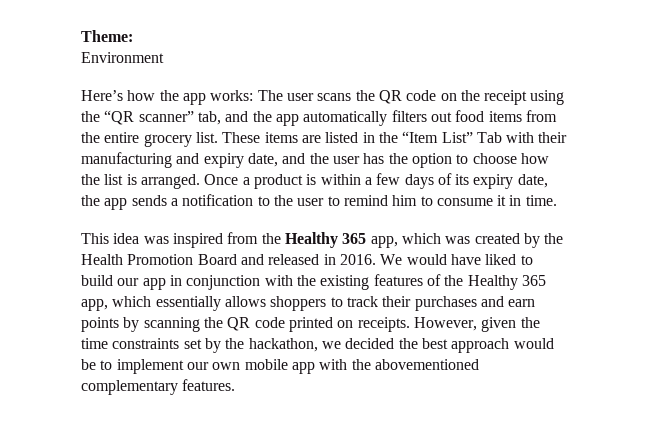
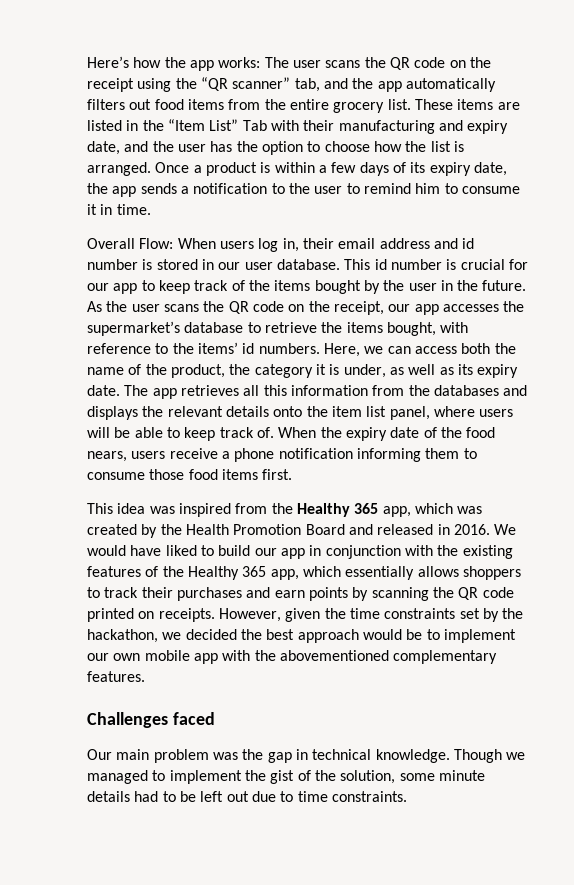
[81,30,133,42] [81,52,164,63] Theme: // Environment // -> (87, 62) none
(557, 200) none -> [87,238,475,252] [87,259,528,270] [87,280,527,294] [87,301,525,315] [87,321,469,336] [87,342,516,357] [87,364,519,378] [87,385,528,399] [87,406,514,420] [87,427,496,441] [87,448,477,462] [87,469,293,480] // Overall Flow: When users log in, their email address and id number is stored in our user database. This id number is crucial for our app to keep track of the items bought by the user in the future. As the user scans the QR code on the receipt, our app accesses the supermarket’s database to retrieve the items bought, with reference to the items’ id numbers. Here, we can access both the name of the product, the category it is under, as well as its expiry date. The app retrieves all this information from the databases and displays the relevant details onto the item list panel, where users will be able to keep track of. When the expiry date of the food nears, users receive a phone notification informing them to consume those food items first.
(236, 385) none -> [87,712,215,728] [87,749,526,763] [87,770,485,784] [87,791,407,802] // Challenges faced // Our main problem was the gap in technical knowledge. Though we managed to implement the gist of the solution, some minute details had to be left out due to time constraints.

